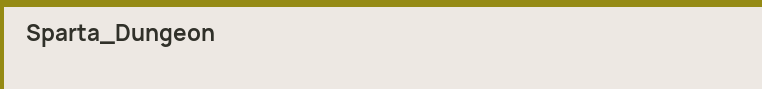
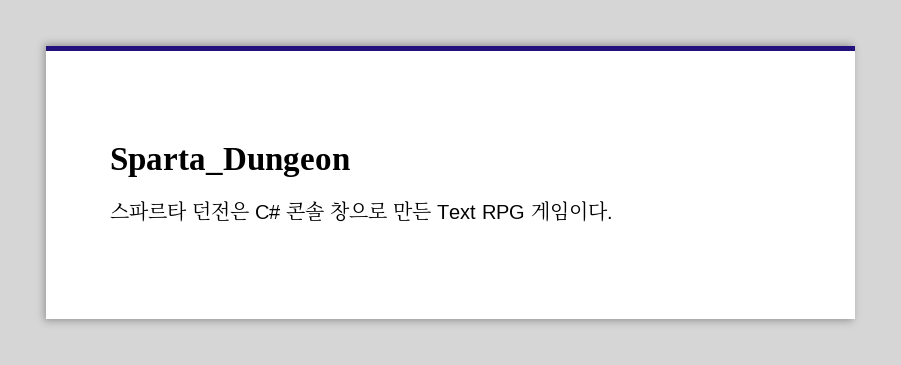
(215, 35) none -> [110,201,613,222] // 스파르타 던전은 C# 콘솔 창으로 만든 Text RPG 게임이다.

